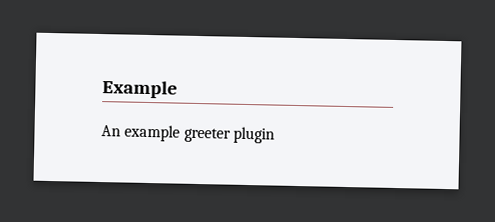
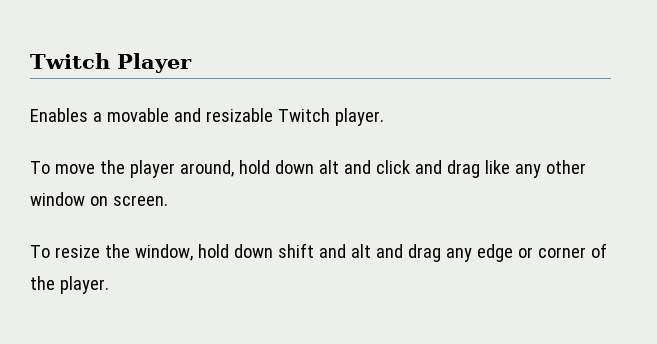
[102,80,178,99] [101,124,275,144] Example // An example greeter plugin -> [30,53,192,73] [30,108,384,126] [30,160,586,178] [30,192,168,206] [30,243,607,262] [30,276,109,294] Twitch Player // Enables a movable and resizable Twitch player. // To move the player around, hold down alt and click and drag like any other window on screen. // To resize the window, hold down shift and alt and drag any edge or corner of the player.

